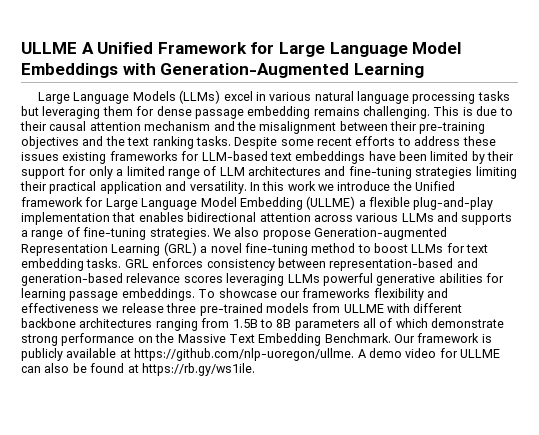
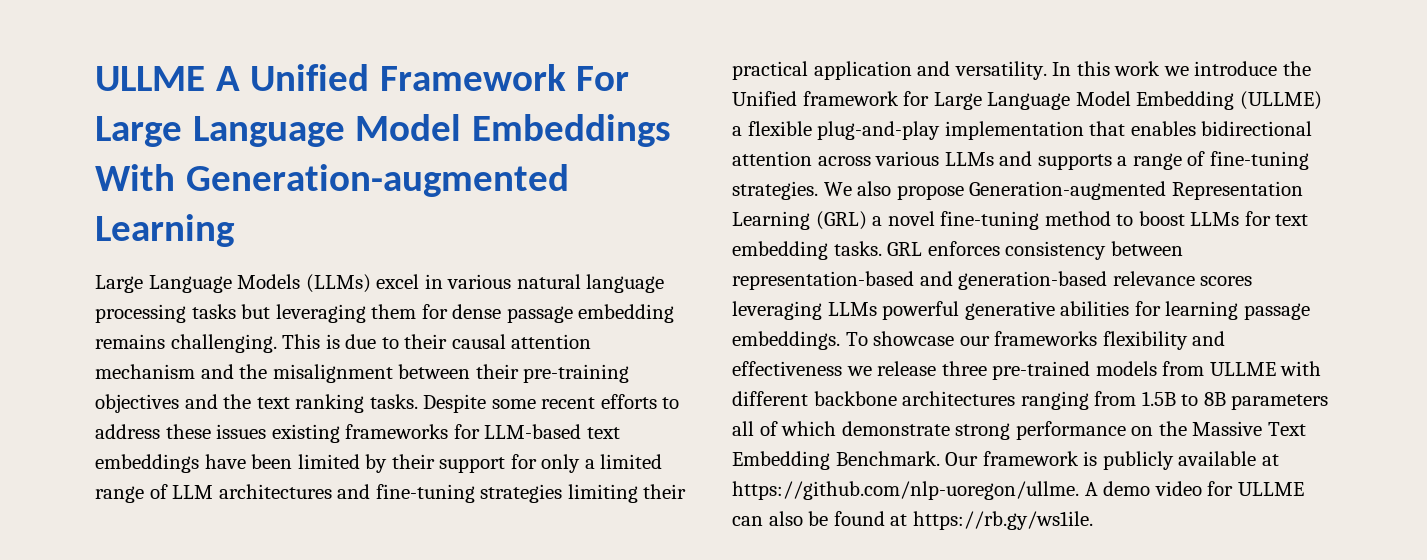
[250,42,275,54] for -> [576,66,630,91] For
[122,63,350,78] with Generation-Augmented -> [95,164,569,197] With Generation-augmented

